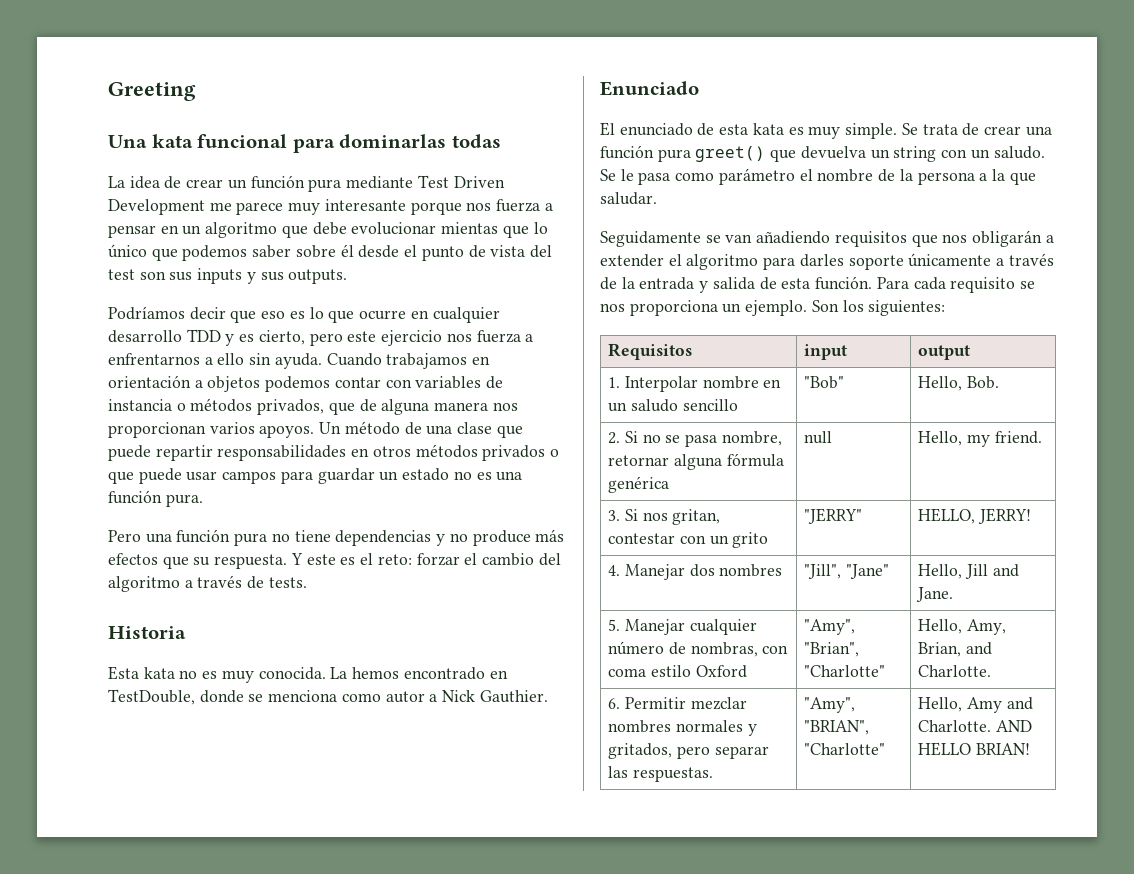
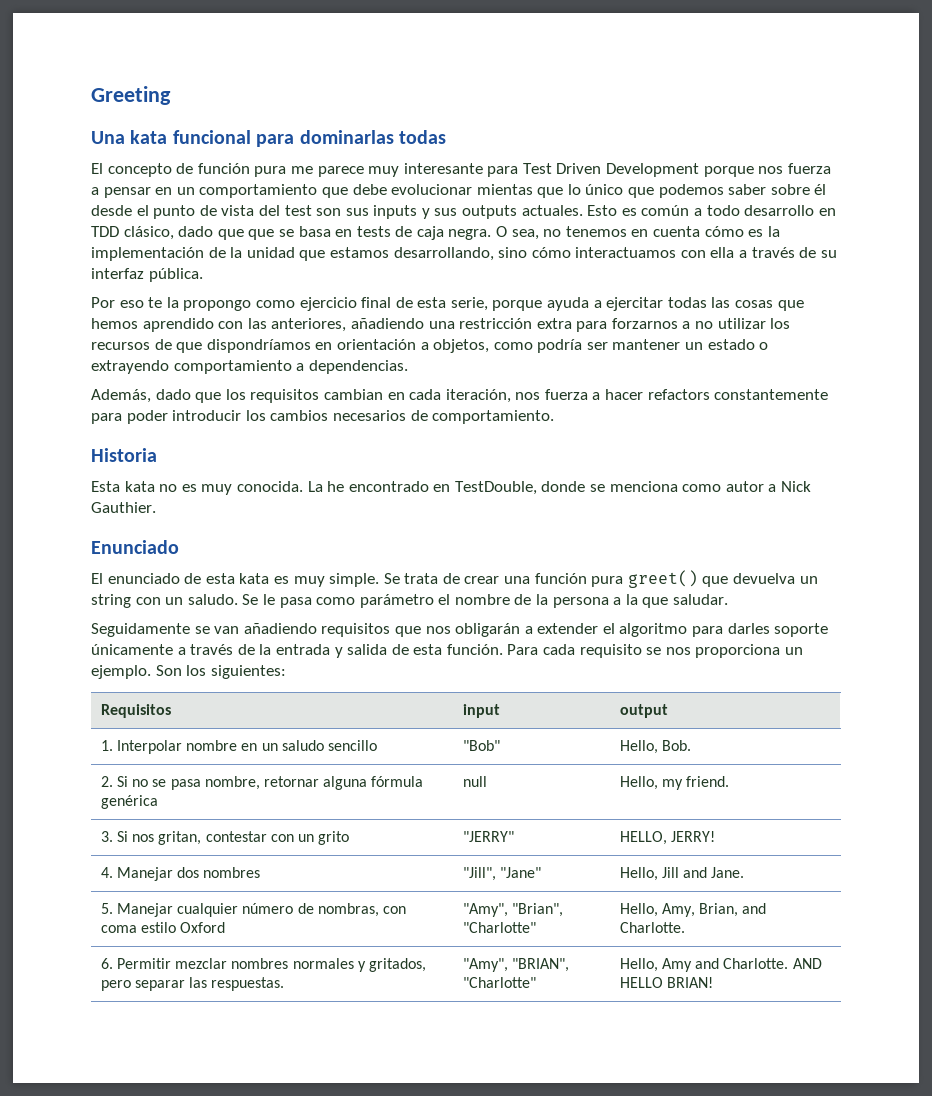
[108,175,505,192] [108,199,406,215] La idea de crear un función pura mediante Test Driven Development me parece muy interesante -> [91,163,700,177] El concepto de función pura me parece muy interesante para Test Driven Development
[205,222,278,238] algoritmo -> [199,184,318,198] comportamiento
[288,269,348,284] [108,306,500,323] [108,329,534,346] [108,353,491,369] [108,375,504,392] [108,398,518,415] [108,421,523,438] [108,444,560,461] [108,468,523,484] [108,490,203,507] [108,529,565,546] [108,553,561,569] [108,575,307,592] outputs. // Podríamos decir que eso es lo que ocurre en cualquier desarrollo TDD y es cierto, pero este ejercicio nos fuerza a enfrentarnos a ello sin ayuda. Cuando trabajamos en orientación a objetos podemos contar con variables de instancia o métodos privados, que de alguna manera nos proporcionan varios apoyos. Un método de una clase que puede repartir responsabilidades en otros métodos privados o que puede usar campos para guardar un estado no es una función pura. // Pero una función pura no tiene dependencias y no produce más efectos que su respuesta. Y este es el reto: forzar el cambio del algoritmo a través de tests. -> [462,205,836,219] [91,226,780,240] [91,247,837,261] [91,268,203,282] [91,297,804,311] [91,318,791,332] [91,339,769,353] [91,360,408,374] [91,389,829,403] [91,410,555,424] outputs actuales. Esto es común a todo desarrollo en TDD clásico, dado que que se basa en tests de caja negra. O sea, no tenemos en cuenta cómo es la implementación de la unidad que estamos desarrollando, sino cómo interactuamos con ella a través de su interfaz pública. // Por eso te la propongo como ejercicio final de esta serie, porque ayuda a ejercitar todas las cosas que hemos aprendido con las anteriores, añadiendo una restricción extra para forzarnos a no utilizar los recursos de que dispondríamos en orientación a objetos, como podría ser mantener un estado o extrayendo comportamiento a dependencias. // Además, dado que los requisitos cambian en cada iteración, nos fuerza a hacer refactors constantemente para poder introducir los cambios necesarios de comportamiento.
[352,667,400,679] hemos -> [327,481,345,492] he

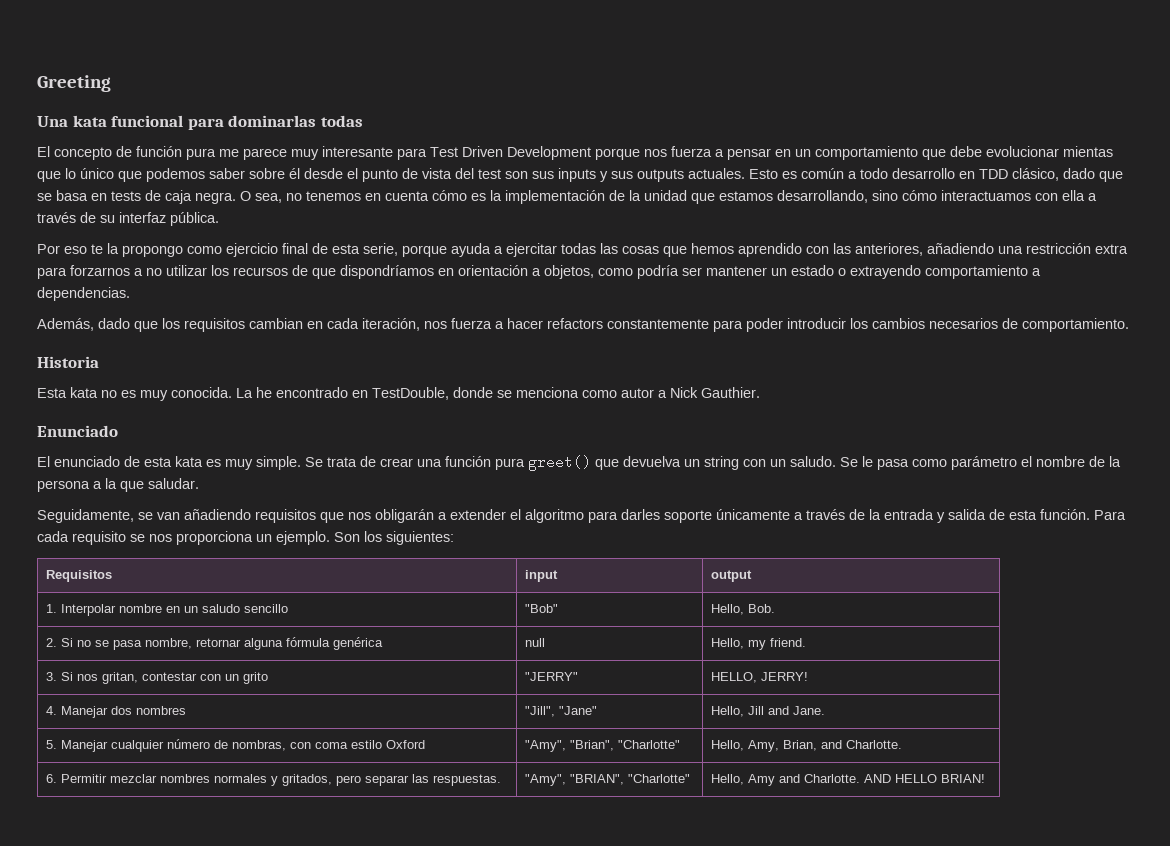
[248,229,275,240] que -> (1123, 176) none
[91,623,190,637] Seguidamente -> [37,509,134,523] Seguidamente,

